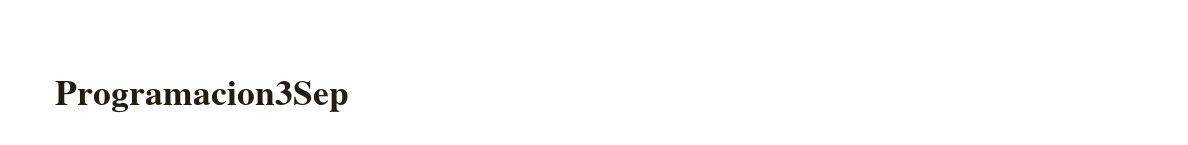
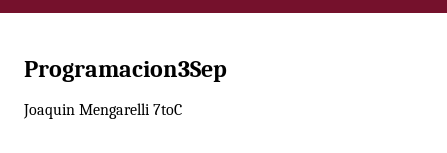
(349, 97) none -> [23,103,183,119] // Joaquin Mengarelli 7toC

